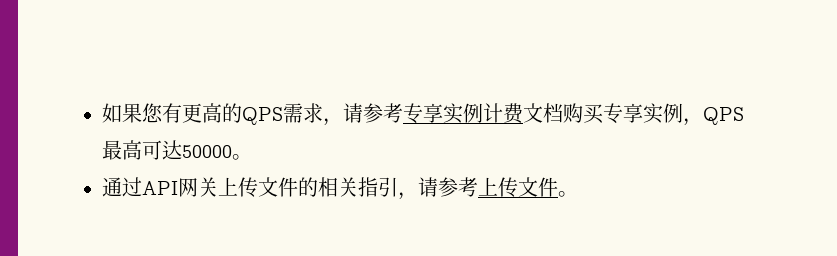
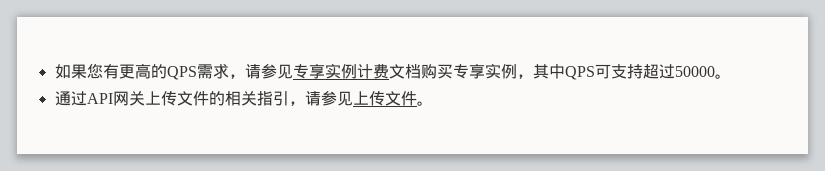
[383,103,403,123] 考 -> [276,64,293,79] 见
[703,107,744,125] [102,140,182,160] QPS最高可达 -> [532,64,675,80] 其中QPS可支持超过
[458,177,478,197] 考 -> [336,91,353,106] 见

